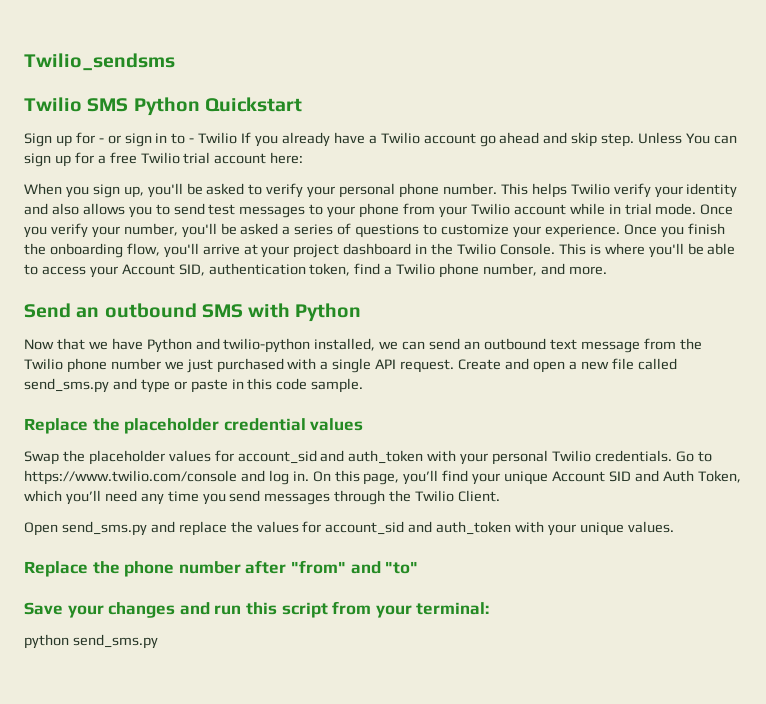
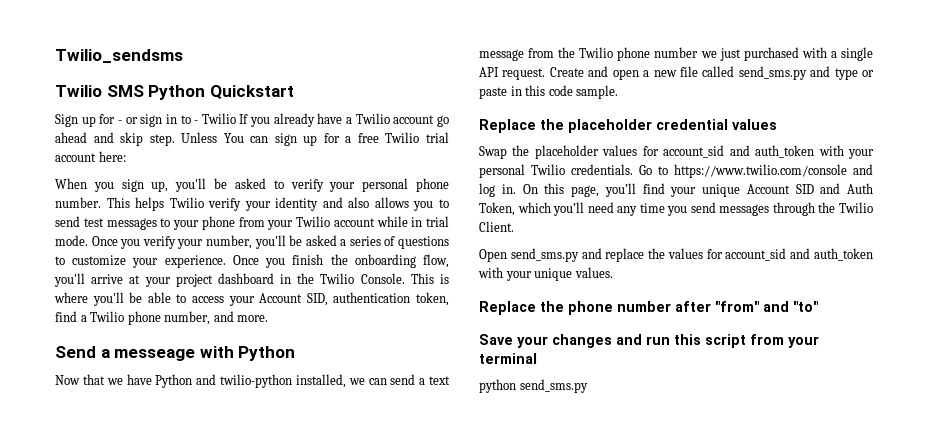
[76,303,243,318] an outbound SMS -> [100,349,196,361] a messeage
[464,338,546,350] an outbound -> [419,378,426,385] a
[416,602,490,615] terminal: -> [479,353,537,364] terminal

